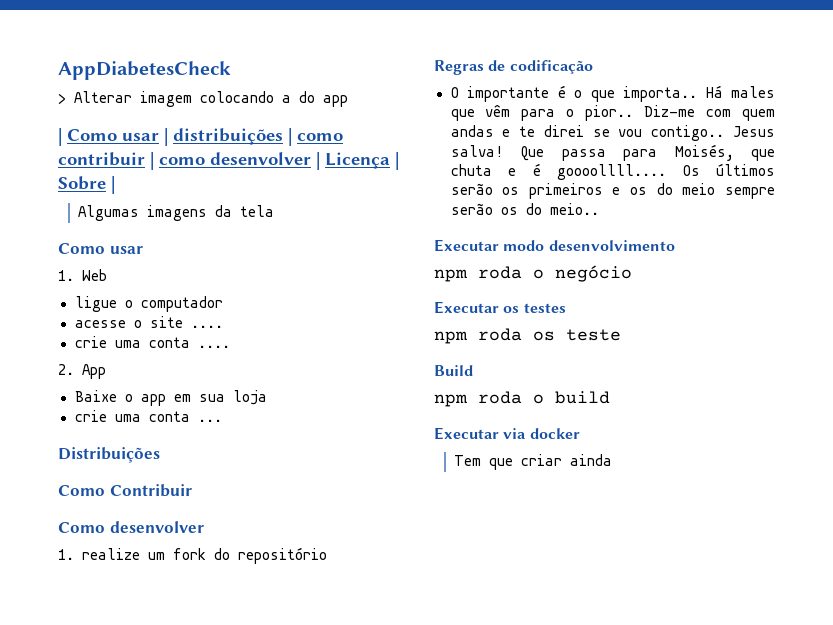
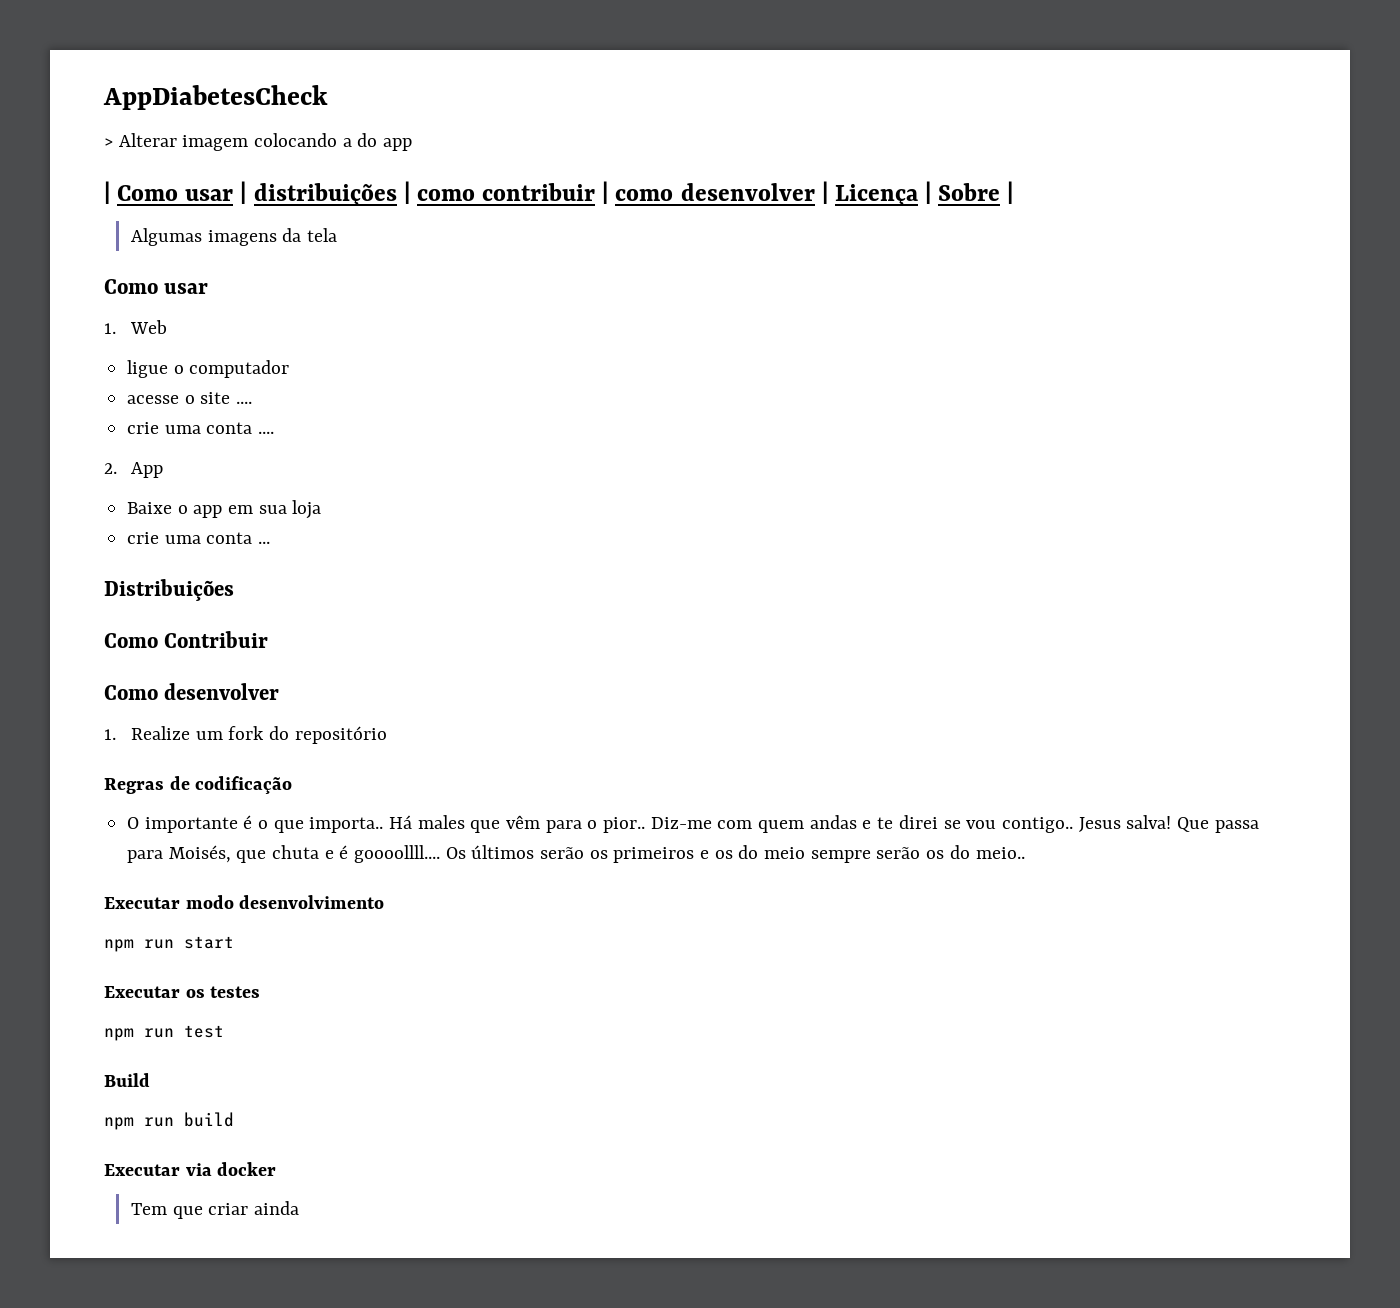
[81,548,140,560] realize -> [130,726,190,740] Realize
[478,265,632,282] roda o negócio -> [144,936,234,949] run start
[478,328,621,341] roda os teste -> [144,1025,224,1038] run test
[478,391,544,404] roda o -> [144,1117,174,1127] run

